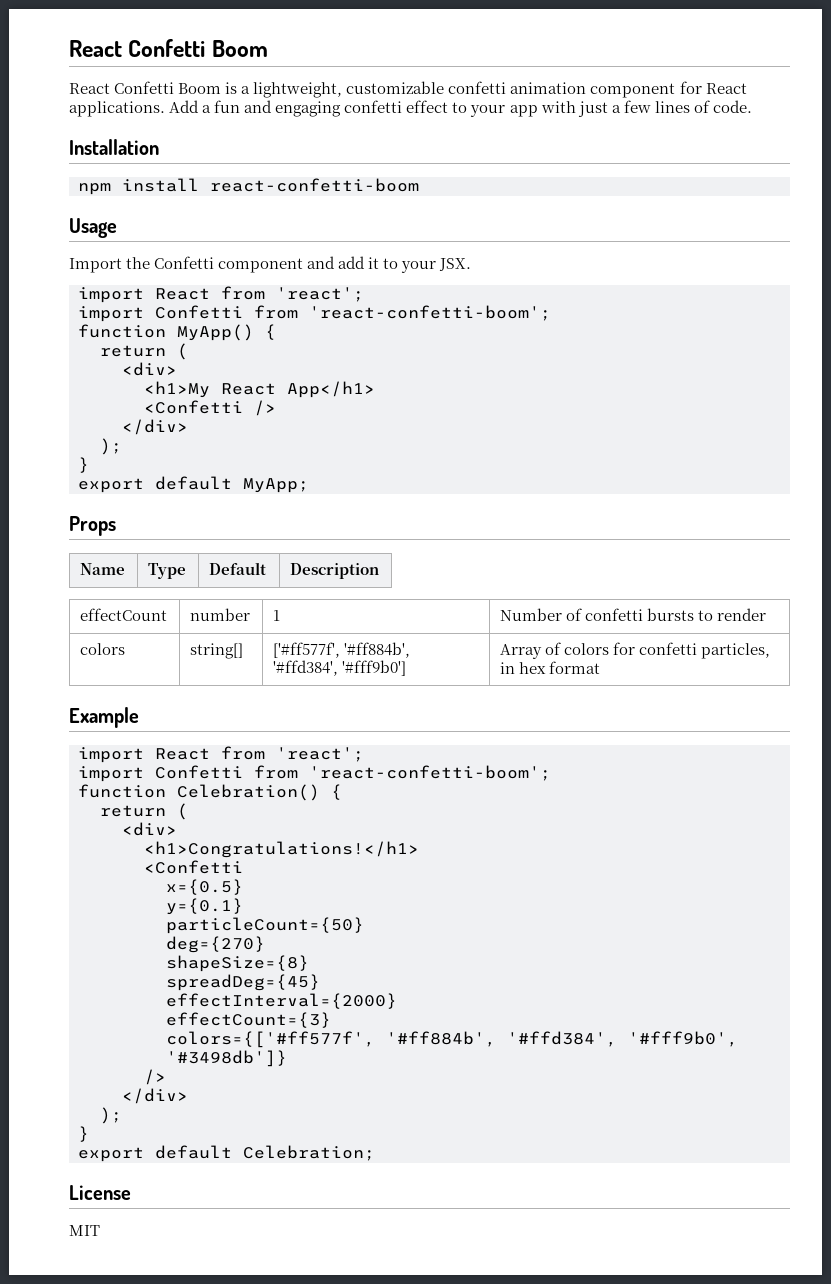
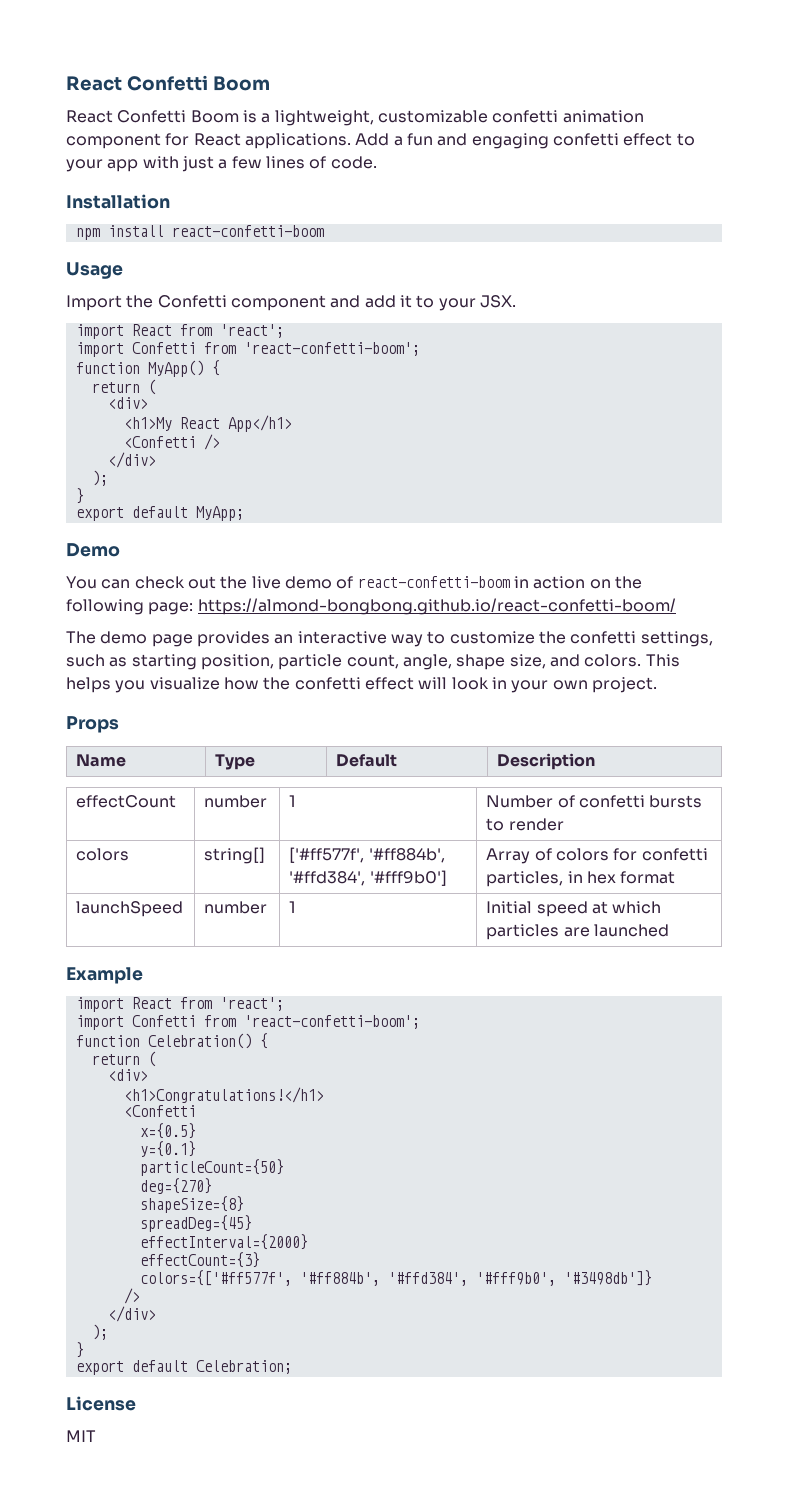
(309, 485) none -> [66,543,120,557] [66,576,642,589] [66,598,676,615] [66,631,713,647] [66,654,680,670] [66,677,657,693] // Demo // You can check out the live demo of react-confetti-boom in action on the following page: https://almond-bongbong.github.io/react-confetti-boom/ // The demo page provides an interactive way to customize the confetti settings, such as starting position, particle count, angle, shape size, and colors. This helps you visualize how the confetti effect will look in your own project.
(601, 667) none -> [76,901,184,917] [204,901,268,914] [289,901,297,913] [486,901,662,917] [486,924,670,940] // launchSpeed | number | 1 | Initial speed at which particles are launched

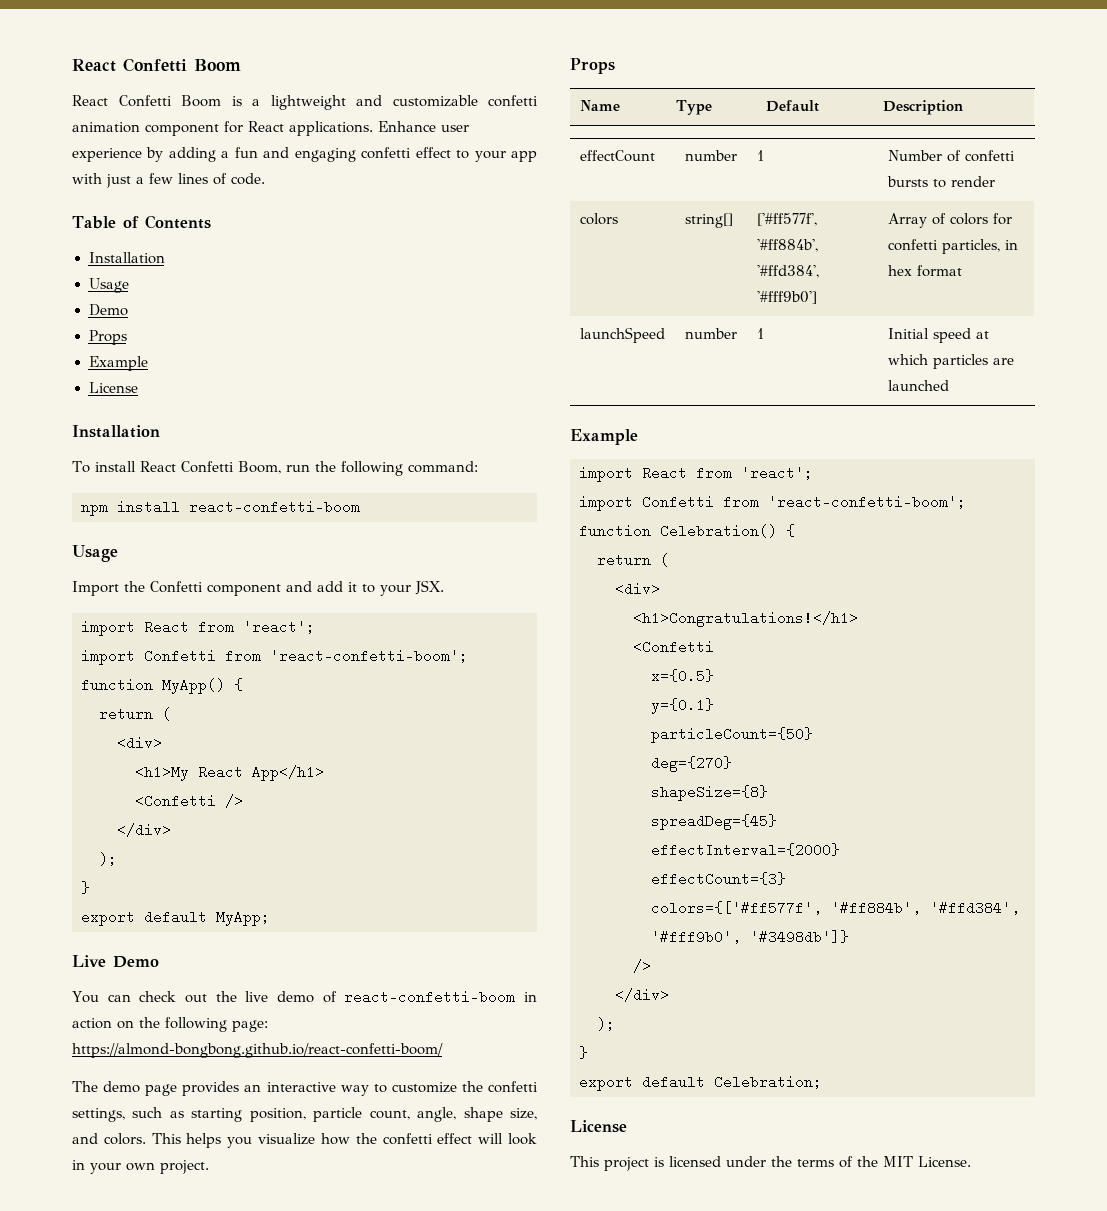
[274,110,374,126] lightweight, -> [270,95,382,110] lightweight and
[355,133,390,146] Add -> [378,121,469,132] [72,147,216,162] Enhance user experience by adding
[66,194,170,209] Installation -> [72,215,211,229] [88,252,165,264] [88,278,129,293] [88,304,128,316] [88,330,127,345] [88,356,148,371] [88,382,138,393] [72,425,160,438] [72,461,478,476] Table of Contents // Installation // Usage // Demo // Props // Example // License // Installation // To install React Confetti Boom, run the following command:
(244, 513) none -> [72,955,106,967] Live
[66,1430,96,1442] MIT -> [570,1156,971,1171] This project is licensed under the terms of the MIT License.

